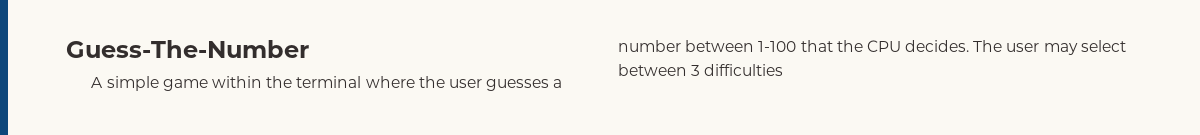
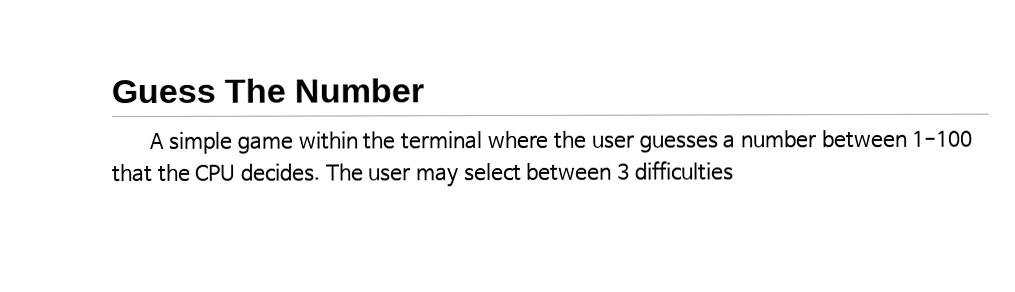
[66,40,309,58] Guess-The-Number -> [111,78,425,104] Guess The Number

